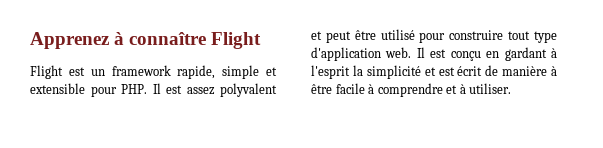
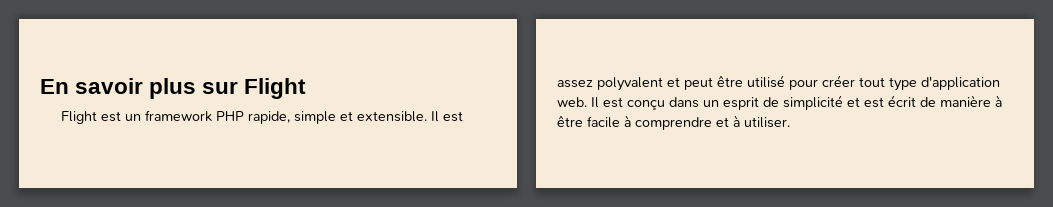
[30,32,207,49] Apprenez à connaître -> [40,78,239,99] En savoir plus sur
(171, 70) none -> [216,111,245,121] PHP
[30,83,147,97] extensible pour PHP. -> [357,111,428,122] extensible.
[449,30,504,40] construire -> [822,75,855,87] créer
[486,47,557,61] [311,65,363,79] en gardant à l'esprit la -> [669,97,779,110] dans un esprit de

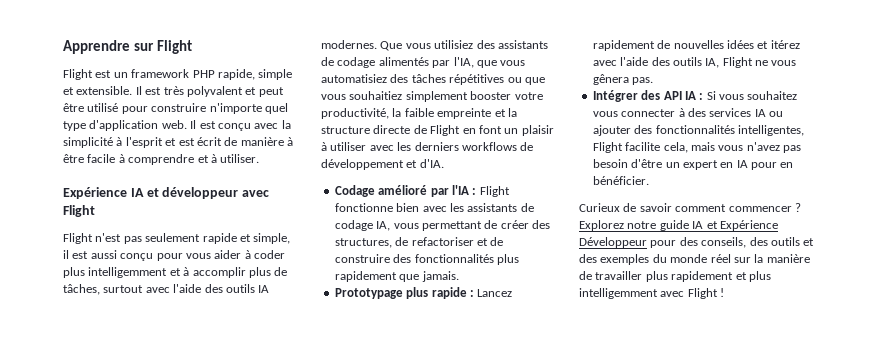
[40,78,197,99] En savoir plus -> [63,40,130,54] Apprendre
[557,80,593,88] assez -> [163,86,184,95] très
[822,75,885,87] créer tout -> [151,103,288,114] construire n'importe quel
[669,95,843,110] dans un esprit de simplicité -> [254,120,291,129] [63,137,163,148] avec la simplicité à l'esprit
(790, 122) none -> [63,187,270,199] [63,205,95,217] [63,233,291,244] [63,250,285,261] [63,267,288,278] [63,284,270,295] [321,40,548,51] [321,57,526,68] [321,74,545,85] [321,91,543,102] [321,108,517,119] [321,125,554,136] [321,142,534,151] [321,159,444,170] [334,185,510,197] [334,203,534,212] [334,220,550,231] [334,237,504,248] [334,254,519,265] [334,271,459,282] [334,287,513,299] [592,40,800,51] [592,57,797,68] [592,74,654,85] [592,90,798,102] [592,108,783,117] [592,125,804,136] [592,142,801,153] [592,159,794,170] [592,176,649,185] [579,203,801,212] [579,220,778,231] [579,237,815,248] [579,254,810,265] [579,271,771,282] [579,288,725,299] // Expérience IA et développeur avec Flight // Flight n'est pas seulement rapide et simple, il est aussi conçu pour vous aider à coder plus intelligemment et à accomplir plus de tâches, surtout avec l'aide des outils IA modernes. Que vous utilisiez des assistants de codage alimentés par l'IA, que vous automatisiez des tâches répétitives ou que vous souhaitiez simplement booster votre productivité, la faible empreinte et la structure directe de Flight en font un plaisir à utiliser avec les derniers workflows de développement et d'IA. // Codage amélioré par l'IA : Flight fonctionne bien avec les assistants de codage IA, vous permettant de créer des structures, de refactoriser et de construire des fonctionnalités plus rapidement que jamais. // Prototypage plus rapide : Lancez rapidement de nouvelles idées et itérez avec l'aide des outils IA, Flight ne vous gênera pas. // Intégrer des API IA : Si vous souhaitez vous connecter à des services IA ou ajouter des fonctionnalités intelligentes, Flight facilite cela, mais vous n'avez pas besoin d'être un expert en IA pour en bénéficier. // Curieux de savoir comment commencer ? Explorez notre guide IA et Expérience Développeur pour des conseils, des outils et des exemples du monde réel sur la manière de travailler plus rapidement et plus intelligemment avec Flight !

